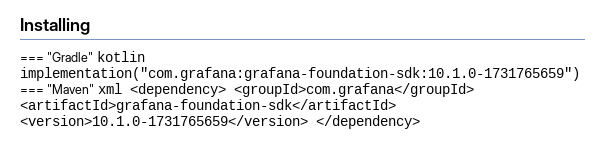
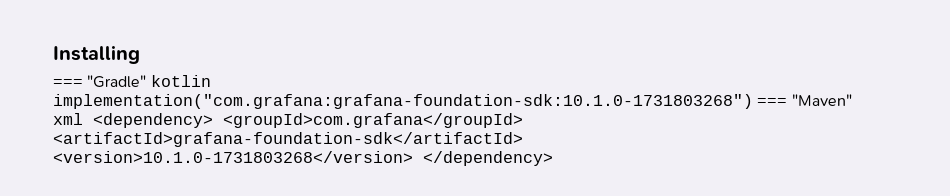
[20,67,580,81] implementation("com.grafana:grafana-foundation-sdk:10.1.0-1731765659") -> [53,94,753,109] implementation("com.grafana:grafana-foundation-sdk:10.1.0-1731803268")
[20,115,308,126] <version>10.1.0-1731765659</version> -> [53,151,413,163] <version>10.1.0-1731803268</version>

